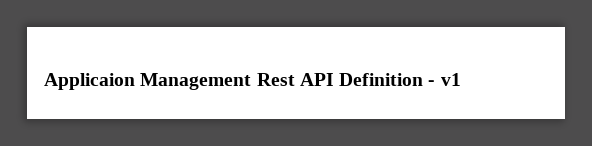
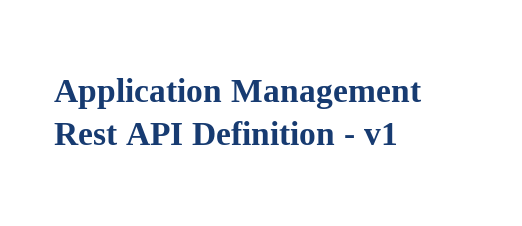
[44,73,135,90] Applicaion -> [54,78,222,109] Application

